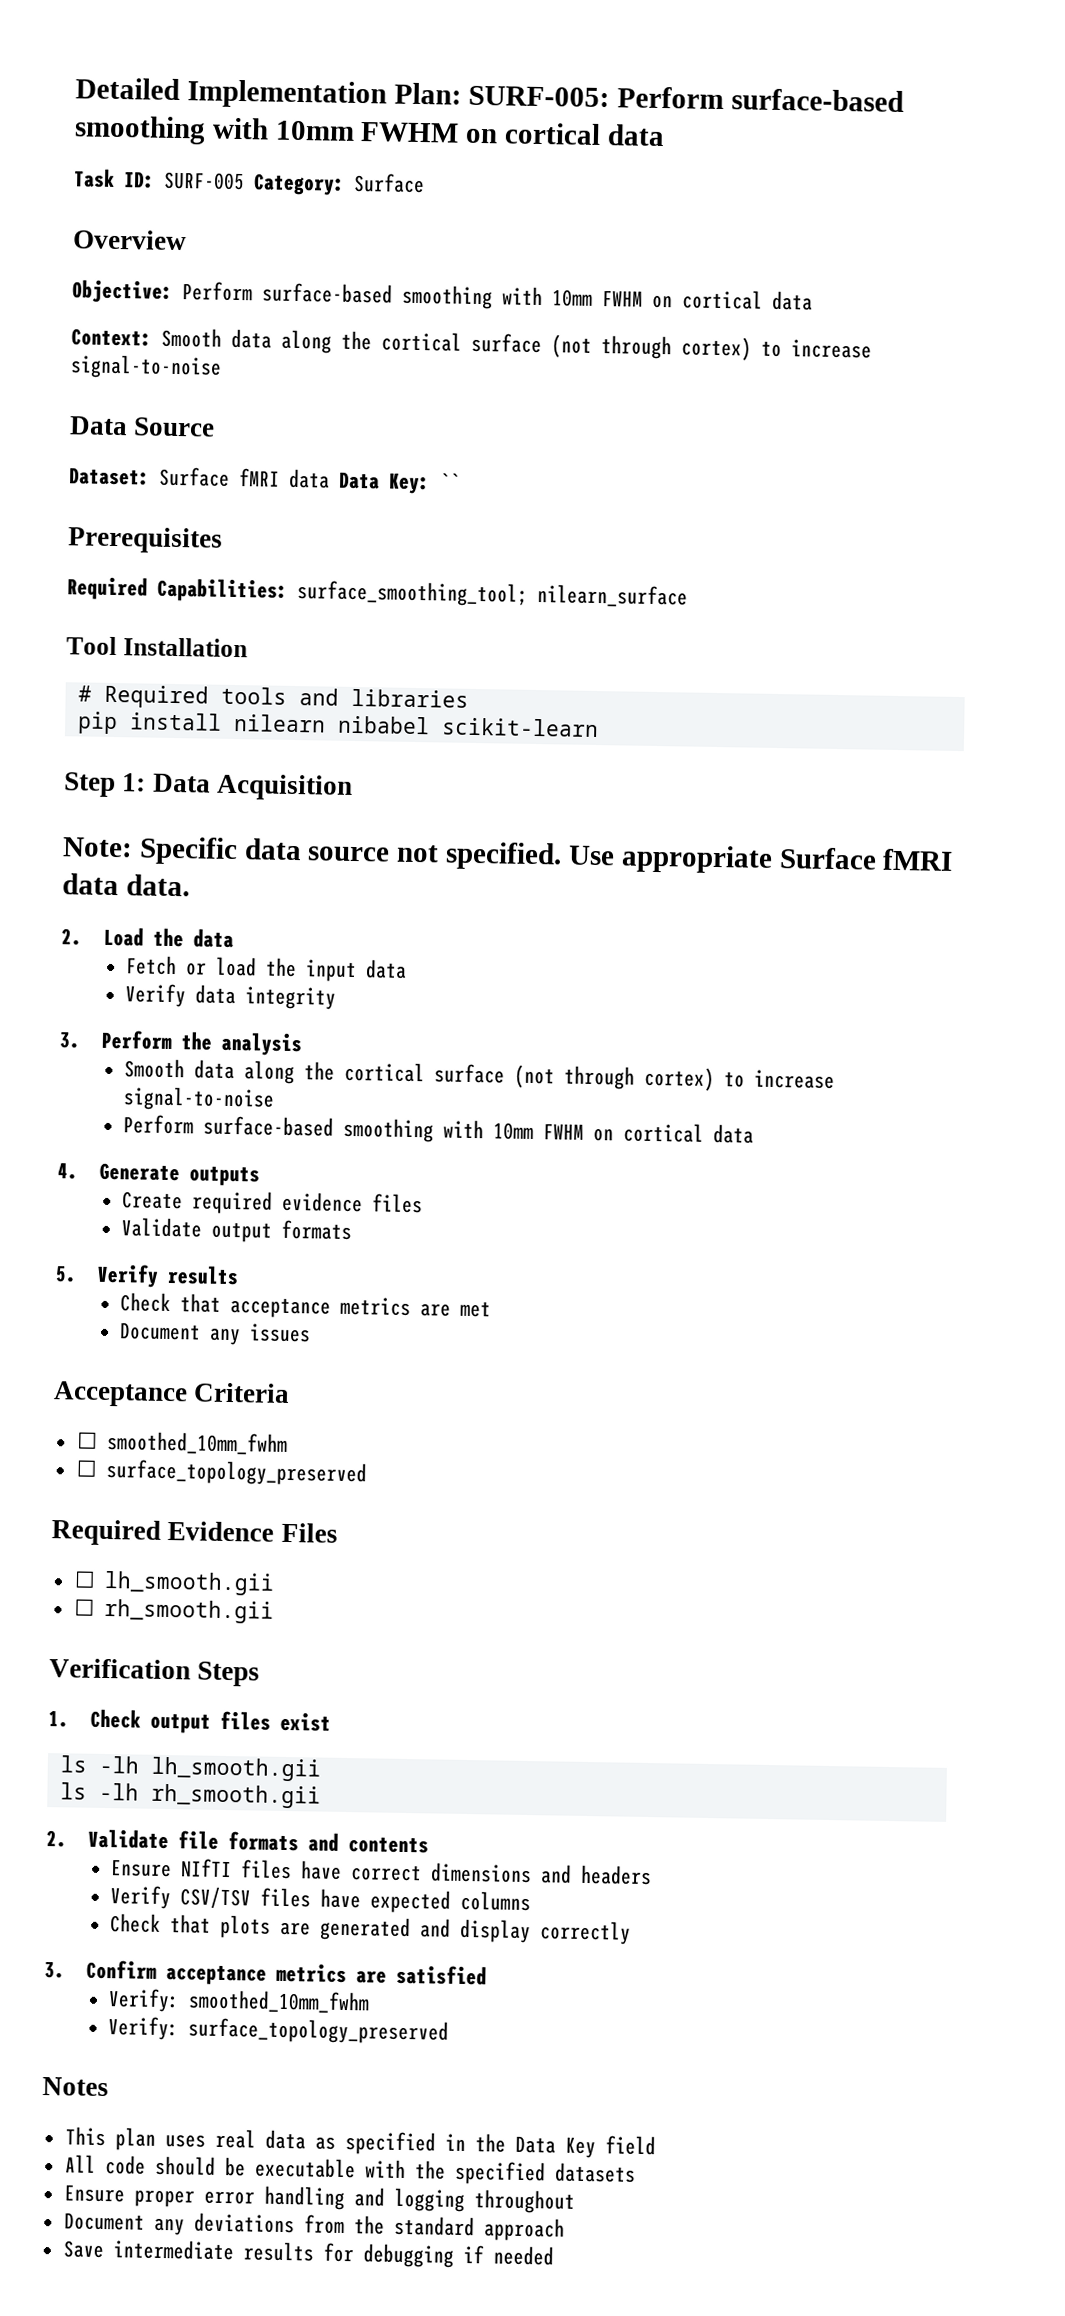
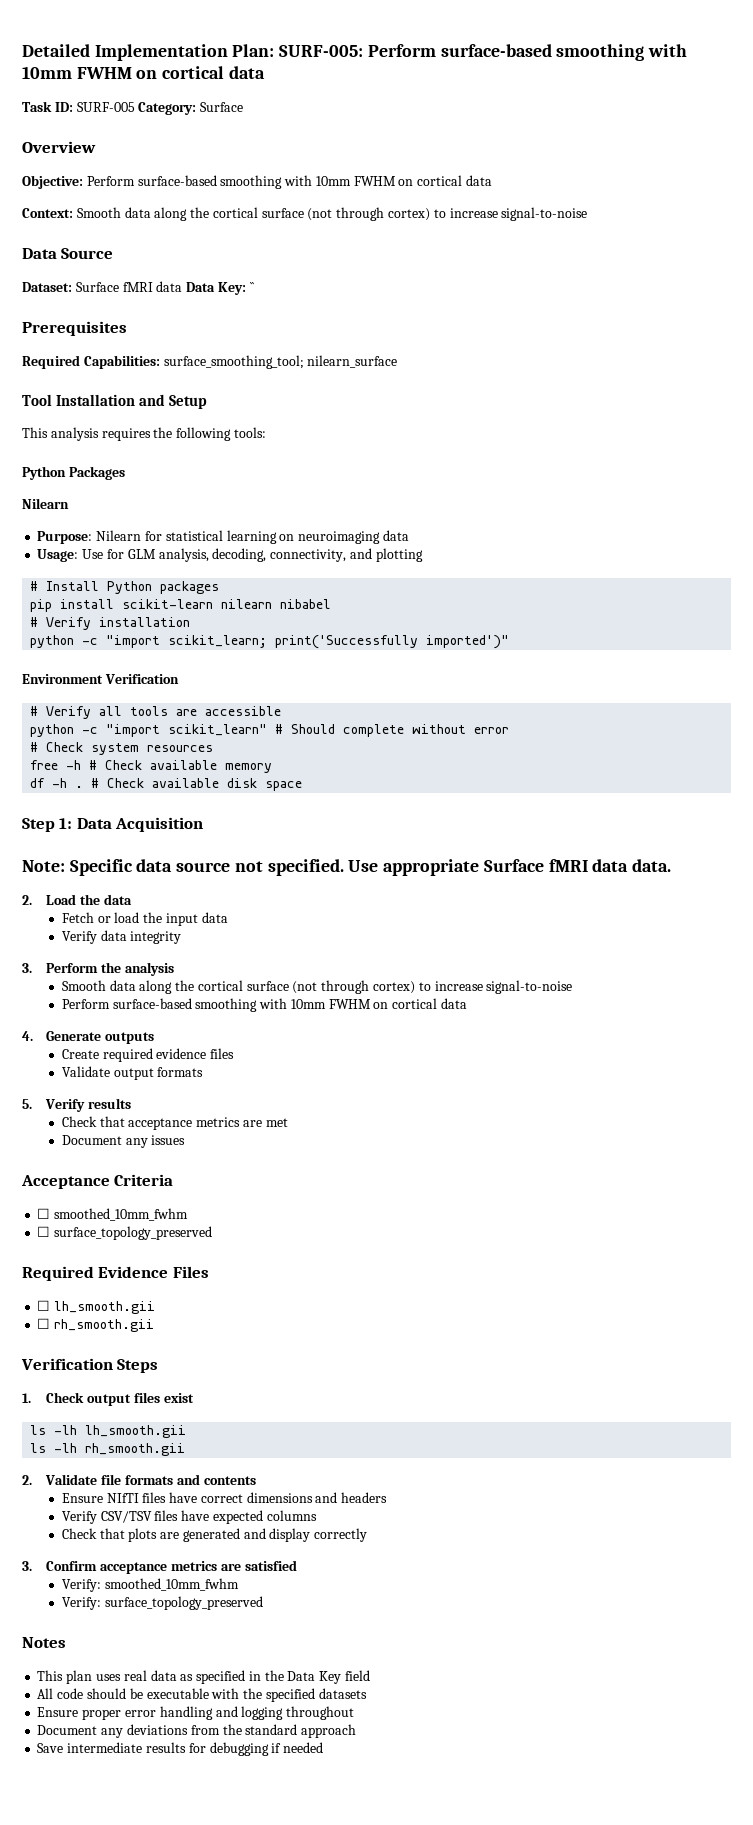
[77,684,469,709] // # Required tools and libraries -> [139,394,208,409] [22,427,266,441] [22,466,125,480] [22,498,69,509] [37,530,409,544] [37,548,423,562] [30,581,220,594] and Setup // This analysis requires the following tools: // Python Packages // Nilearn // Purpose: Nilearn for statistical learning on neuroimaging data // Usage: Use for GLM analysis, decoding, connectivity, and plotting // # Install Python packages
(222, 721) none -> [122,599,214,609] scikit-learn
[441,717,599,738] scikit-learn -> [30,617,191,630] [30,635,510,649] [22,674,179,684] [30,706,282,719] [30,724,510,737] [30,742,214,755] [30,760,273,773] [30,778,303,791] // # Verify installation // python -c "import scikit_learn; print('Successfully imported')" // Environment Verification // # Verify all tools are accessible // python -c "import scikit_learn" # Should complete without error // # Check system resources // free -h # Check available memory // df -h . # Check available disk space

